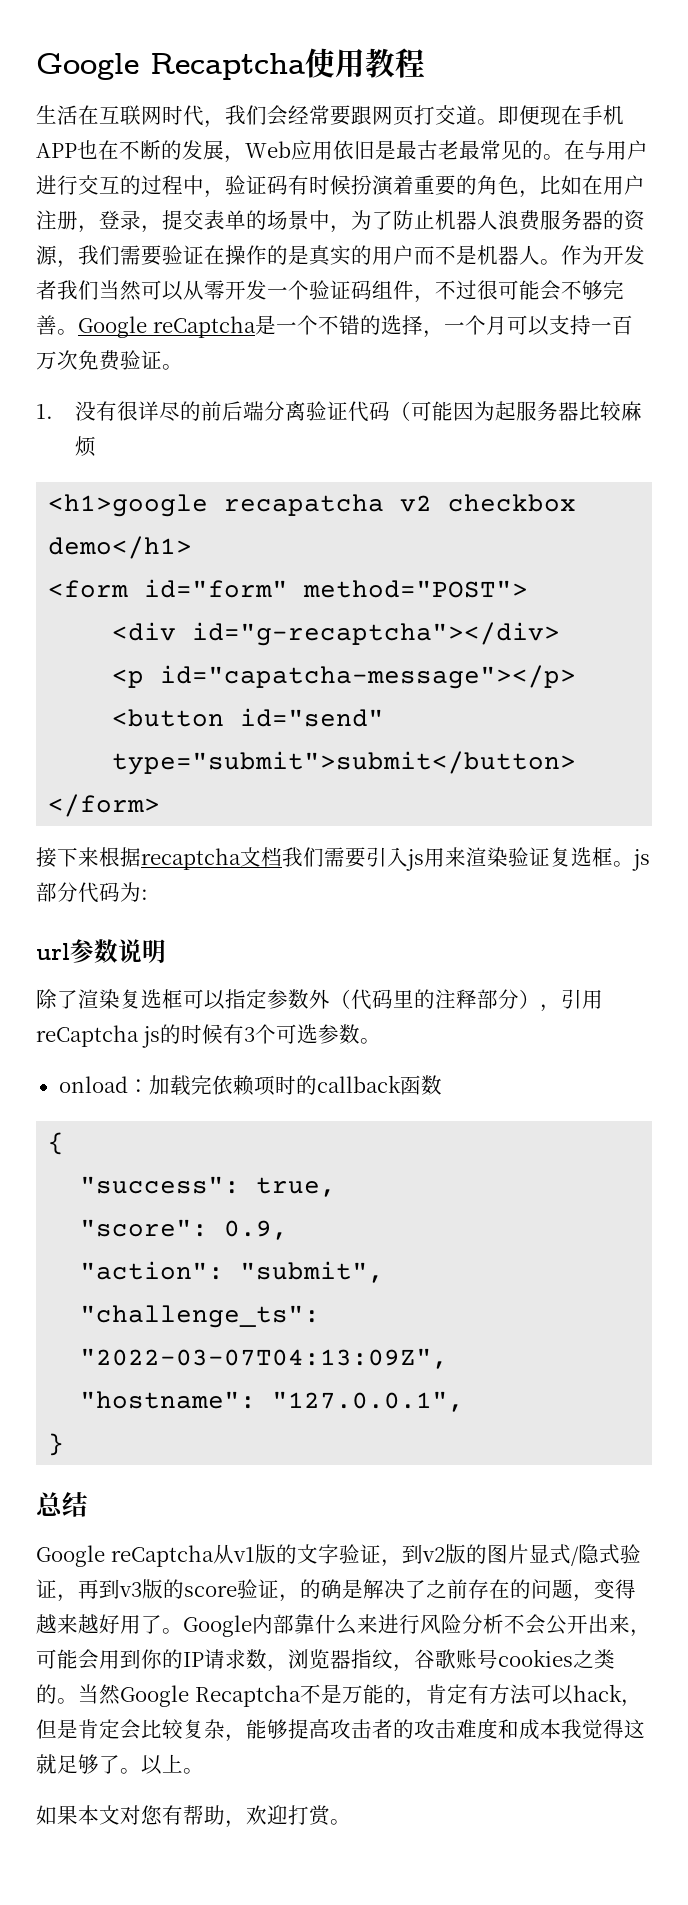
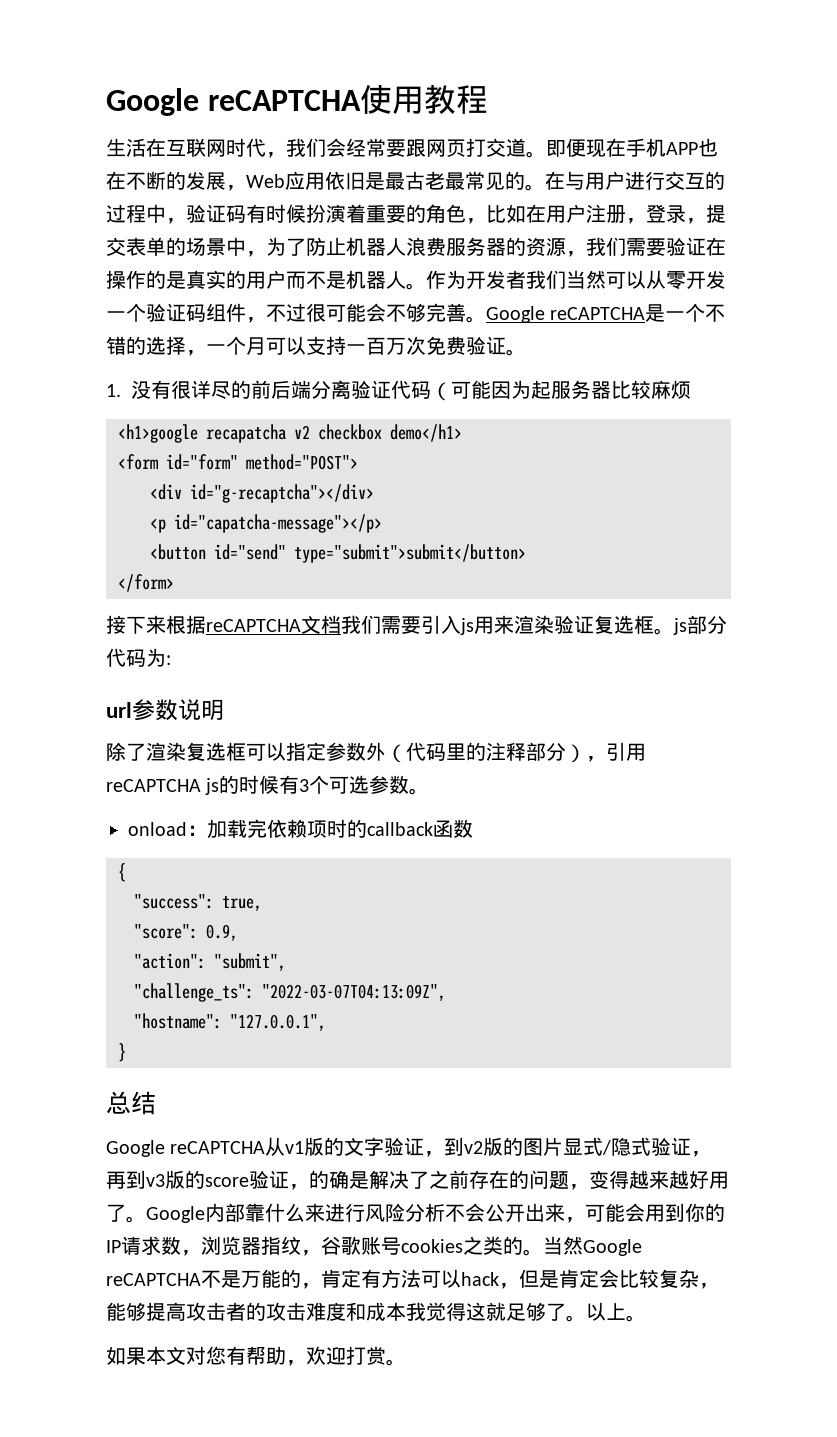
[36,53,305,80] Google Recaptcha -> [106,88,361,116] Google reCAPTCHA
[152,316,256,338] reCaptcha -> [550,307,646,320] reCAPTCHA
[141,848,241,870] recaptcha -> [206,619,301,632] reCAPTCHA
[36,1025,139,1047] reCaptcha -> [106,779,201,792] reCAPTCHA
[110,1545,214,1567] reCaptcha -> [170,1141,266,1154] reCAPTCHA
[194,1685,301,1707] Recaptcha -> [106,1273,201,1286] reCAPTCHA

